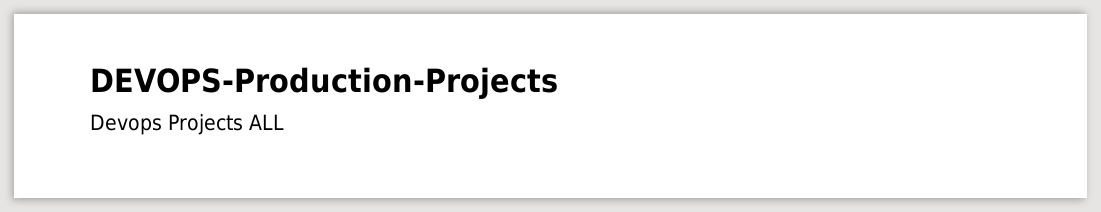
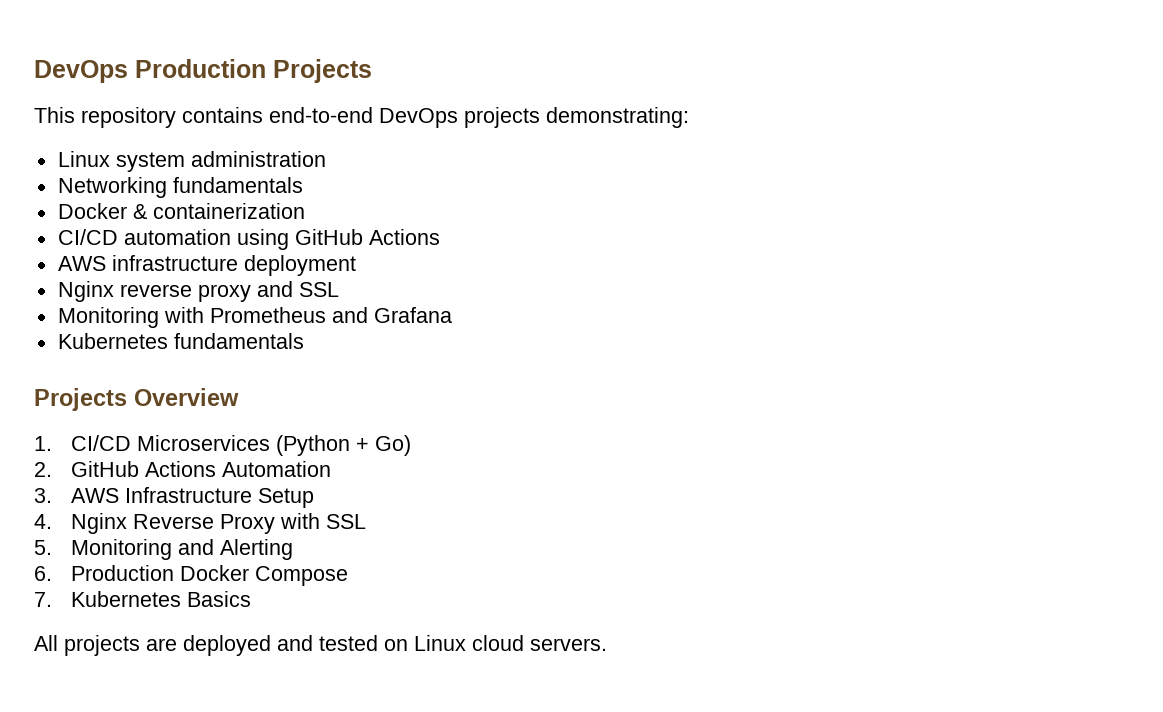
[90,67,558,99] [90,114,284,135] DEVOPS-Production-Projects // Devops Projects ALL -> [34,59,372,83] [34,107,689,128] [57,151,326,172] [57,177,303,198] [57,203,305,219] [57,229,440,250] [57,255,356,276] [57,281,339,302] [57,307,452,328] [57,333,304,349] [34,388,239,411] [34,435,411,456] [34,461,331,477] [34,487,314,508] [34,513,366,534] [34,539,293,560] [34,565,348,586] [34,591,251,607] [34,635,607,656] DevOps Production Projects // This repository contains end-to-end DevOps projects demonstrating: // Linux system administration // Networking fundamentals // Docker & containerization // CI/CD automation using GitHub Actions // AWS infrastructure deployment // Nginx reverse proxy and SSL // Monitoring with Prometheus and Grafana // Kubernetes fundamentals // Projects Overview // 1. CI/CD Microservices (Python + Go) // 2. GitHub Actions Automation // 3. AWS Infrastructure Setup // 4. Nginx Reverse Proxy with SSL // 5. Monitoring and Alerting // 6. Production Docker Compose // 7. Kubernetes Basics // All projects are deployed and tested on Linux cloud servers.

